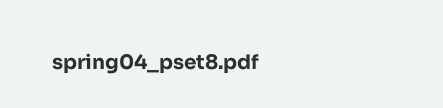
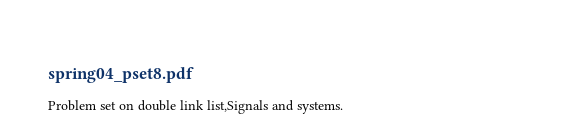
(259, 63) none -> [48,100,343,114] // Problem set on double link list,Signals and systems.

